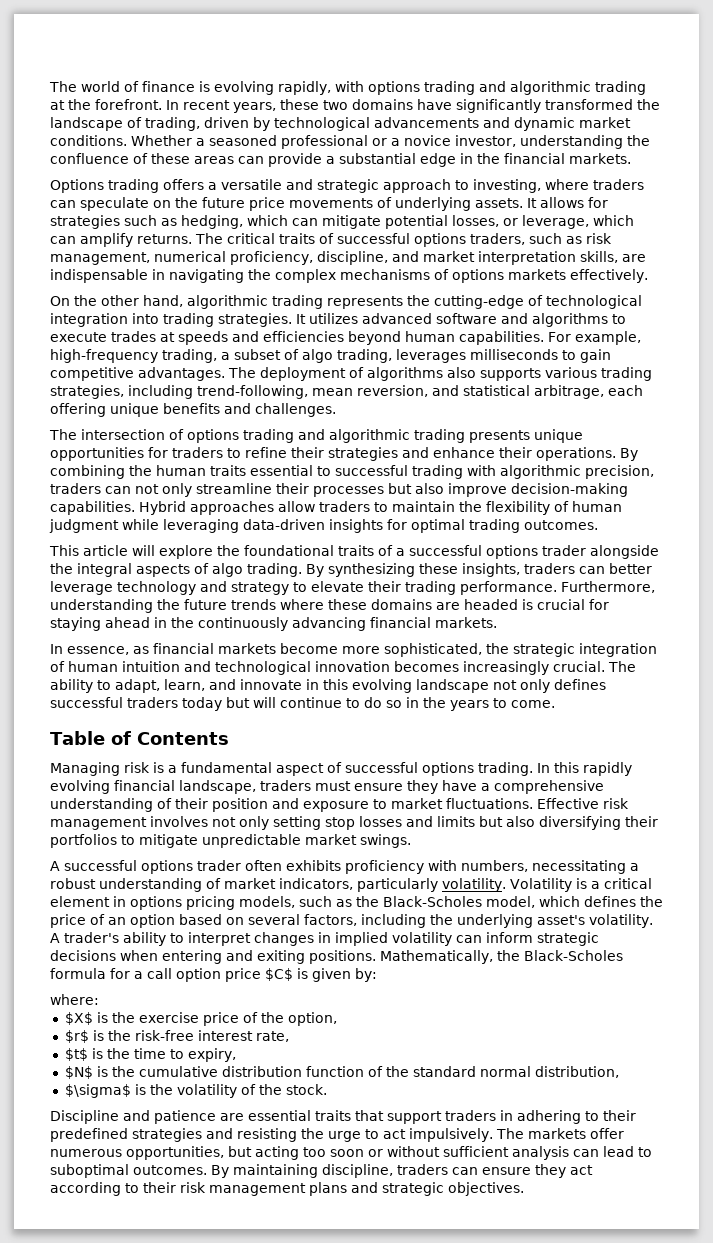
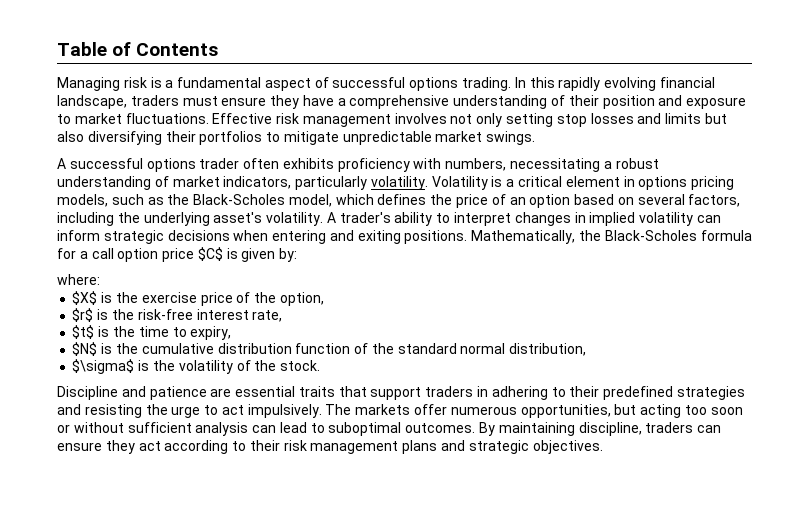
[49,81,646,95] [50,99,660,113] [50,117,631,131] [50,135,650,149] [50,153,631,167] [50,179,644,193] [50,197,608,211] [50,215,634,229] [50,233,612,247] [50,251,646,265] [50,269,648,283] [50,295,642,309] [50,313,626,327] [50,331,641,345] [50,349,611,363] [50,367,652,381] [50,385,643,399] [50,403,336,417] [49,429,583,443] [50,447,638,461] [50,465,654,479] [50,483,628,497] [50,501,622,515] [49,519,598,533] [49,545,659,559] [50,563,652,577] [50,581,655,595] [50,599,609,613] [50,617,497,631] [50,643,657,657] [50,661,636,675] [50,679,606,693] [50,697,555,711] The world of finance is evolving rapidly, with options trading and algorithmic trading at the forefront. In recent years, these two domains have significantly transformed the landscape of trading, driven by technological advancements and dynamic market conditions. Whether a seasoned professional or a novice investor, understanding the confluence of these areas can provide a substantial edge in the financial markets. // Options trading offers a versatile and strategic approach to investing, where traders can speculate on the future price movements of underlying assets. It allows for strategies such as hedging, which can mitigate potential losses, or leverage, which can amplify returns. The critical traits of successful options traders, such as risk management, numerical proficiency, discipline, and market interpretation skills, are indispensable in navigating the complex mechanisms of options markets effectively. // On the other hand, algorithmic trading represents the cutting-edge of technological integration into trading strategies. It utilizes advanced software and algorithms to execute trades at speeds and efficiencies beyond human capabilities. For example, high-frequency trading, a subset of algo trading, leverages milliseconds to gain competitive advantages. The deployment of algorithms also supports various trading strategies, including trend-following, mean reversion, and statistical arbitrage, each offering unique benefits and challenges. // The intersection of options trading and algorithmic trading presents unique opportunities for traders to refine their strategies and enhance their operations. By combining the human traits essential to successful trading with algorithmic precision, traders can not only streamline their processes but also improve decision-making capabilities. Hybrid approaches allow traders to maintain the flexibility of human judgment while leveraging data-driven insights for optimal trading outcomes. // This article will explore the foundational traits of a successful options trader alongside the integral aspects of algo trading. By synthesizing these insights, traders can better leverage technology and strategy to elevate their trading performance. Furthermore, understanding the future trends where these domains are headed is crucial for staying ahead in the continuously advancing financial markets. // In essence, as financial markets become more sophisticated, the strategic integration of human intuition and technological innovation becomes increasingly crucial. The ability to adapt, learn, and innovate in this evolving landscape not only defines successful traders today but will continue to do so in the years to come. // -> (57, 49) none

